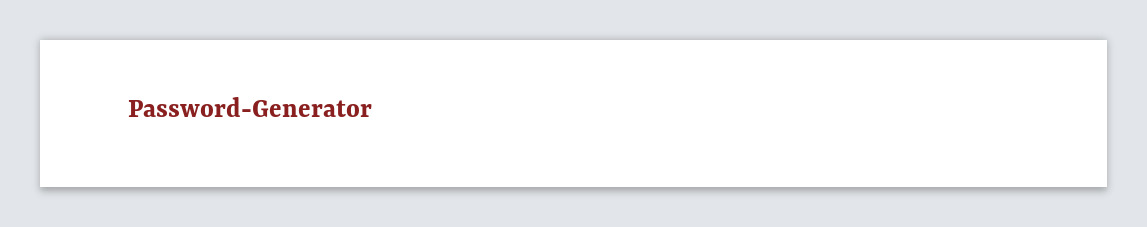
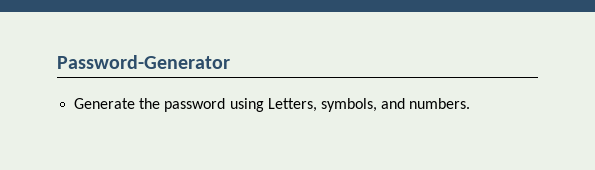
(372, 107) none -> [74,98,471,112] // Generate the password using Letters, symbols, and numbers.

